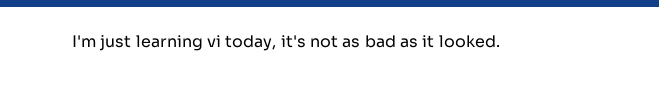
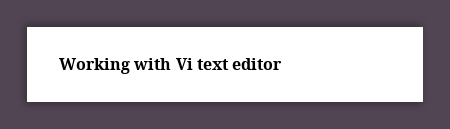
[72,35,500,51] I'm just learning vi today, it's not as bad as it looked. -> [59,58,283,74] Working with Vi text editor

